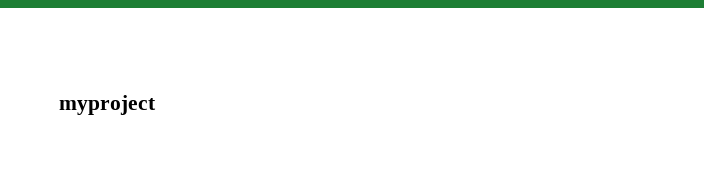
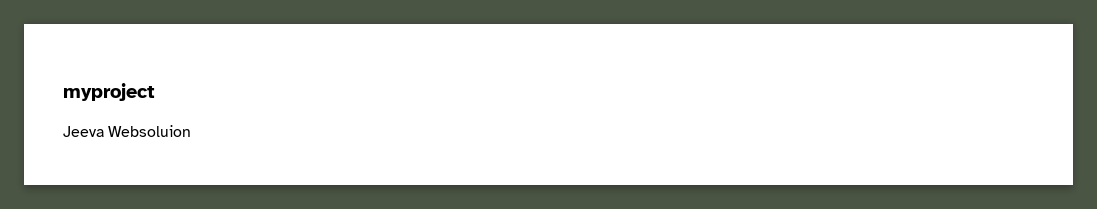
(156, 105) none -> [63,125,192,137] // Jeeva Websoluion

